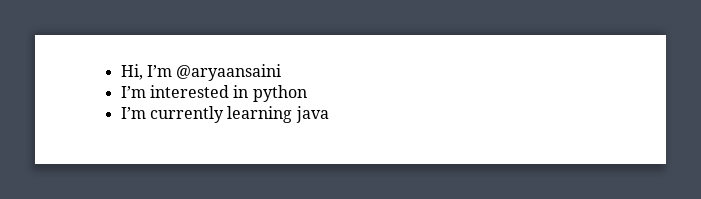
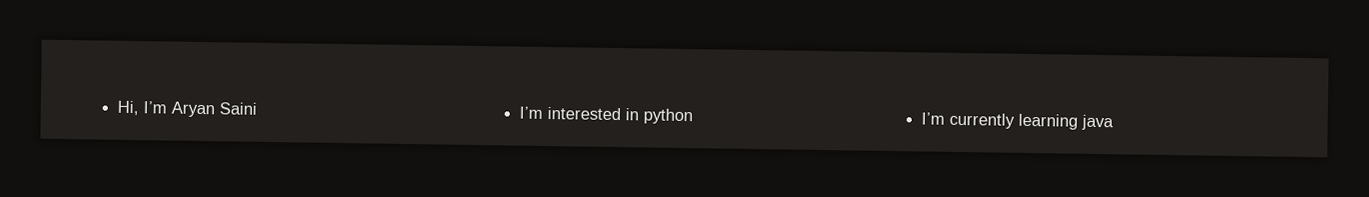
[176,64,282,81] @aryaansaini -> [171,101,258,118] Aryan Saini

